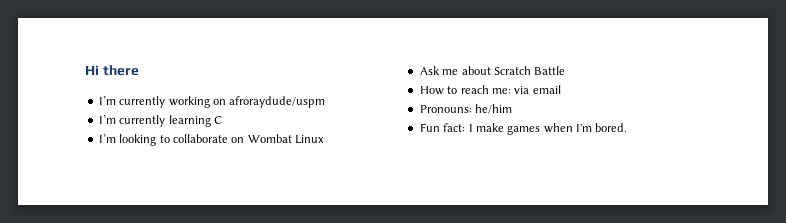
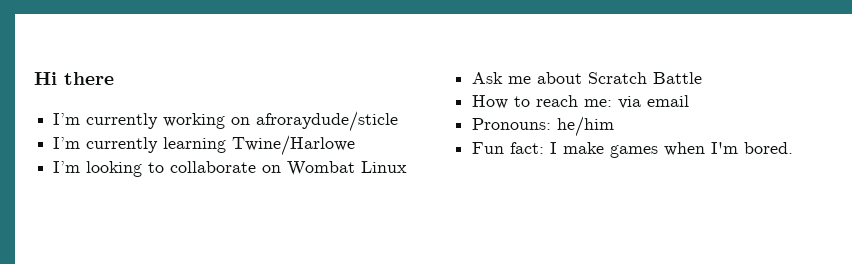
[229,96,326,108] afroraydude/uspm -> [256,111,399,132] afroraydude/sticle
[213,116,222,124] C -> [232,135,356,156] Twine/Harlowe

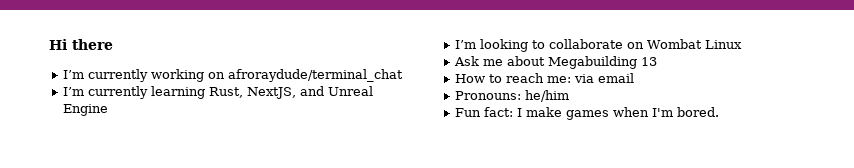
[256,111,399,132] afroraydude/sticle -> [227,69,403,82] afroraydude/terminal_chat
[232,135,356,156] Twine/Harlowe -> [208,86,373,99] [62,104,108,116] Rust, NextJS, and Unreal Engine
[588,72,703,84] Scratch Battle -> [547,56,657,69] Megabuilding 13

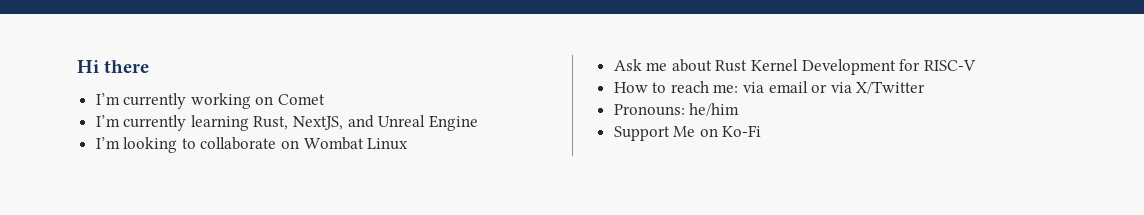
[227,69,403,82] afroraydude/terminal_chat -> [278,94,326,105] Comet
[547,56,657,69] Megabuilding 13 -> [715,59,976,75] Rust Kernel Development for RISC-V
(634, 78) none -> [811,81,926,94] or via X/Twitter
[454,107,719,120] Fun fact: I make games when I'm bored. -> [613,125,762,141] Support Me on Ko-Fi

